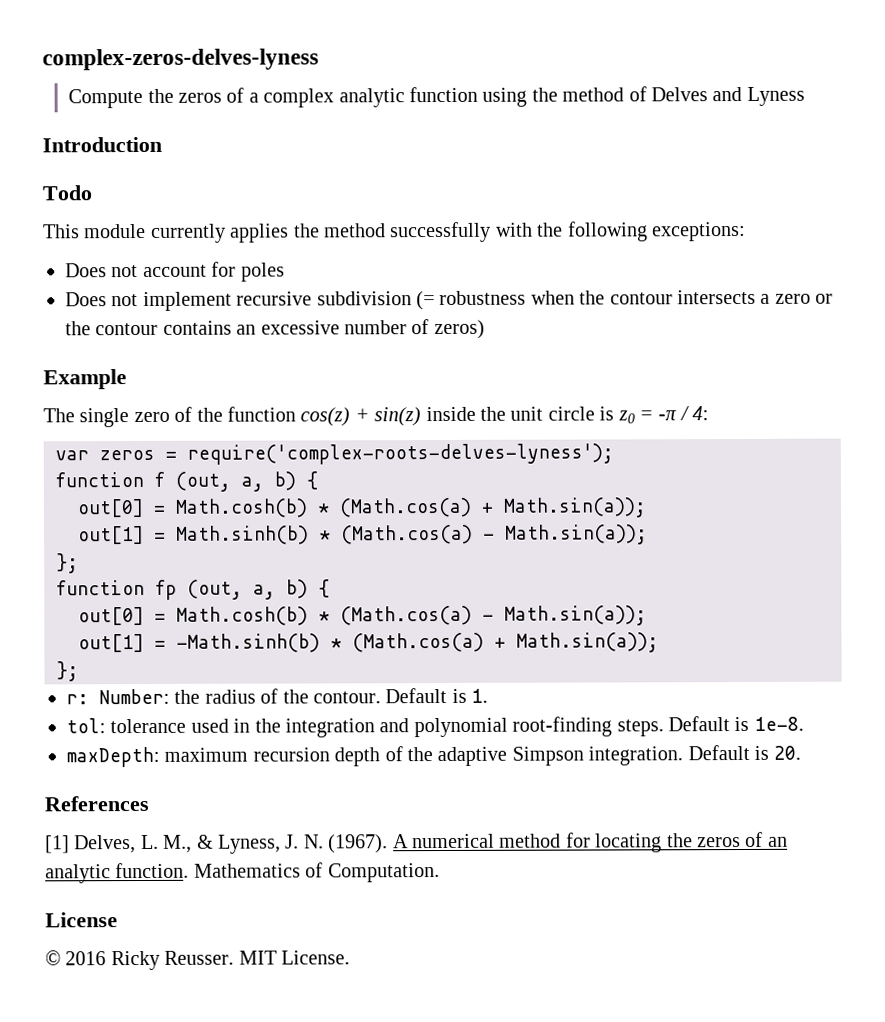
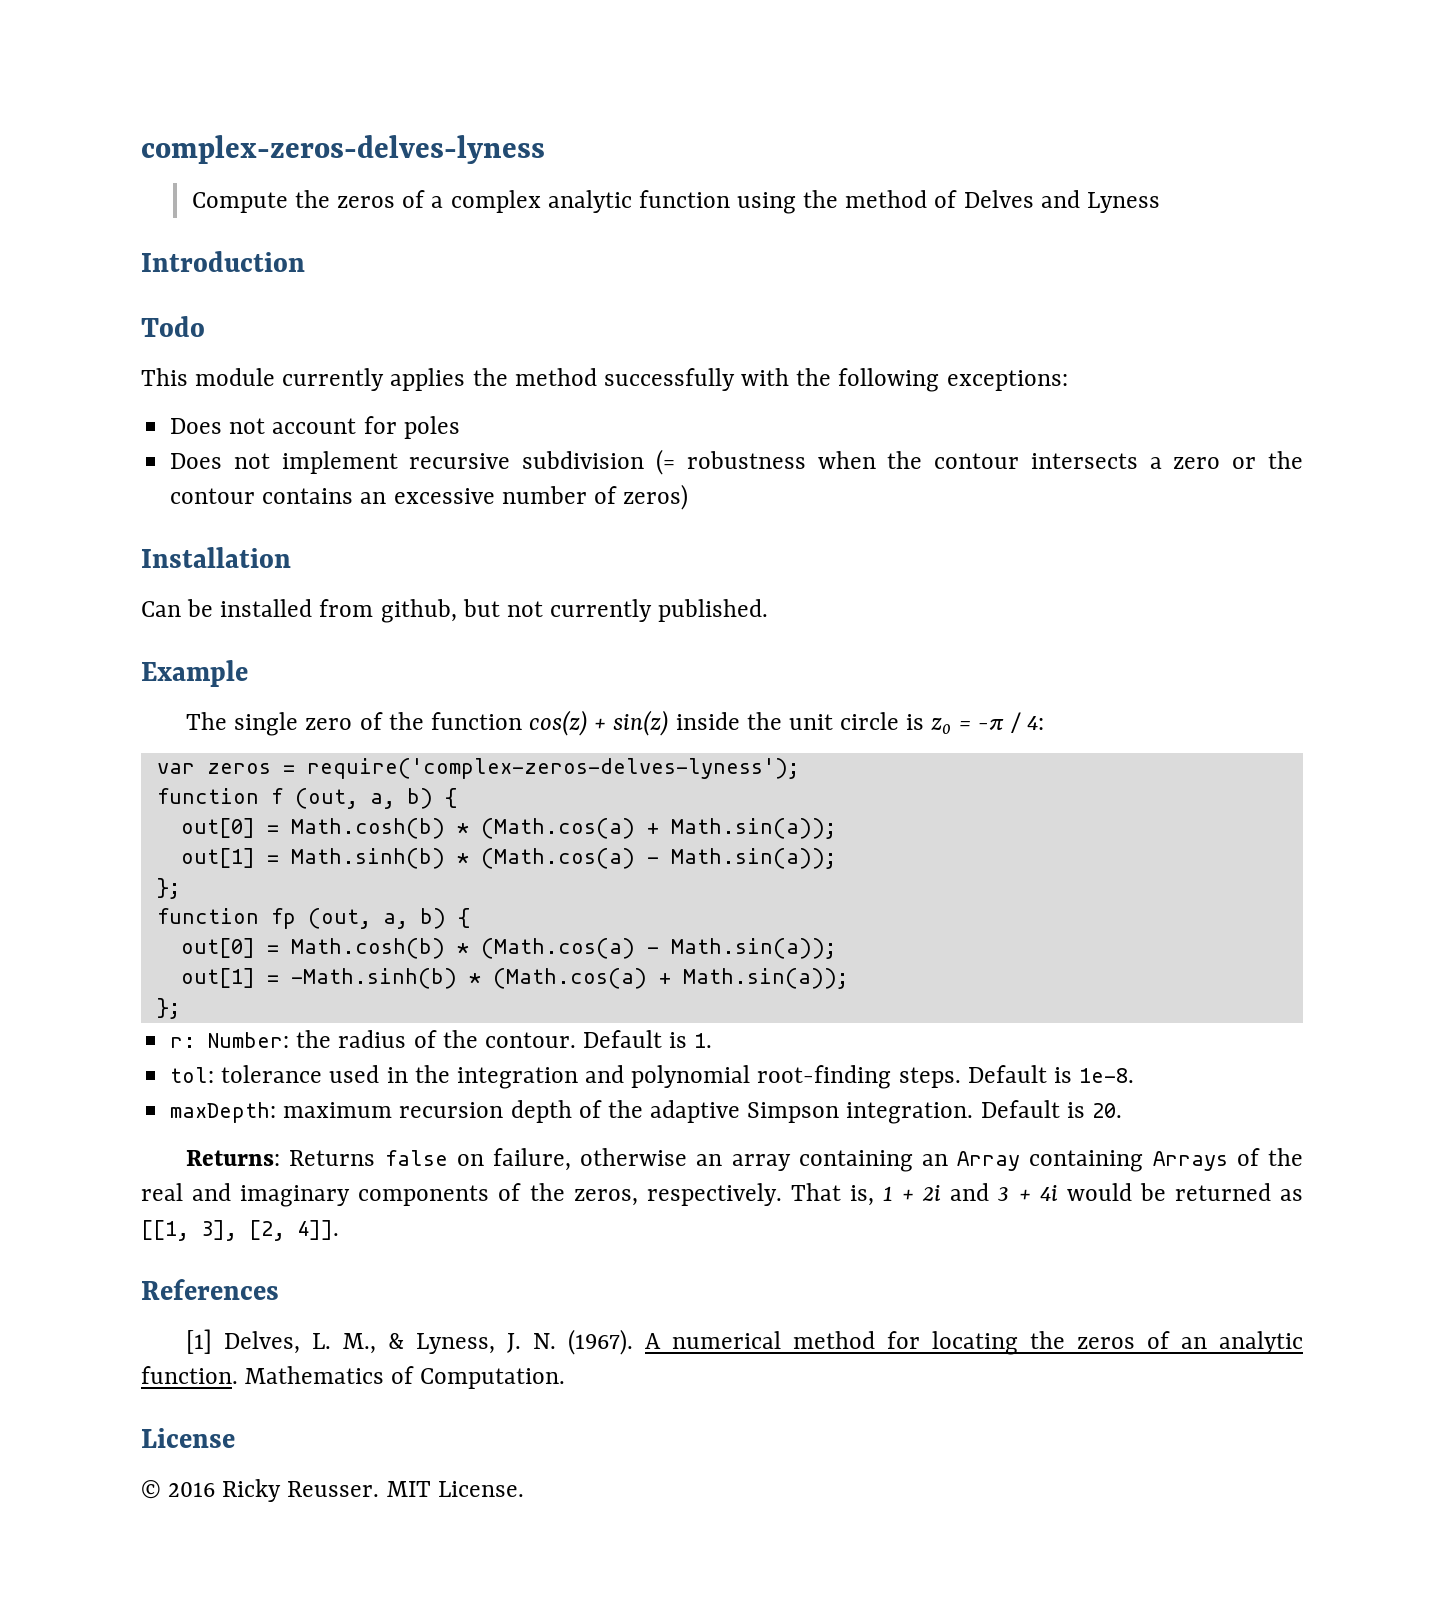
(485, 329) none -> [141,547,291,568] [141,599,769,623] // Installation // Can be installed from github, but not currently published.
[187,443,614,465] require('complex-roots-delves-lyness'); -> [306,758,800,779] require('complex-zeros-delves-lyness');
(802, 752) none -> [186,1148,1303,1172] [141,1183,1303,1207] [141,1220,339,1241] // Returns: Returns false on failure, otherwise an array containing an Array containing Arrays of the real and imaginary components of the zeros, respectively. That is, 1 + 2i and 3 + 4i would be returned as [[1, 3], [2, 4]].

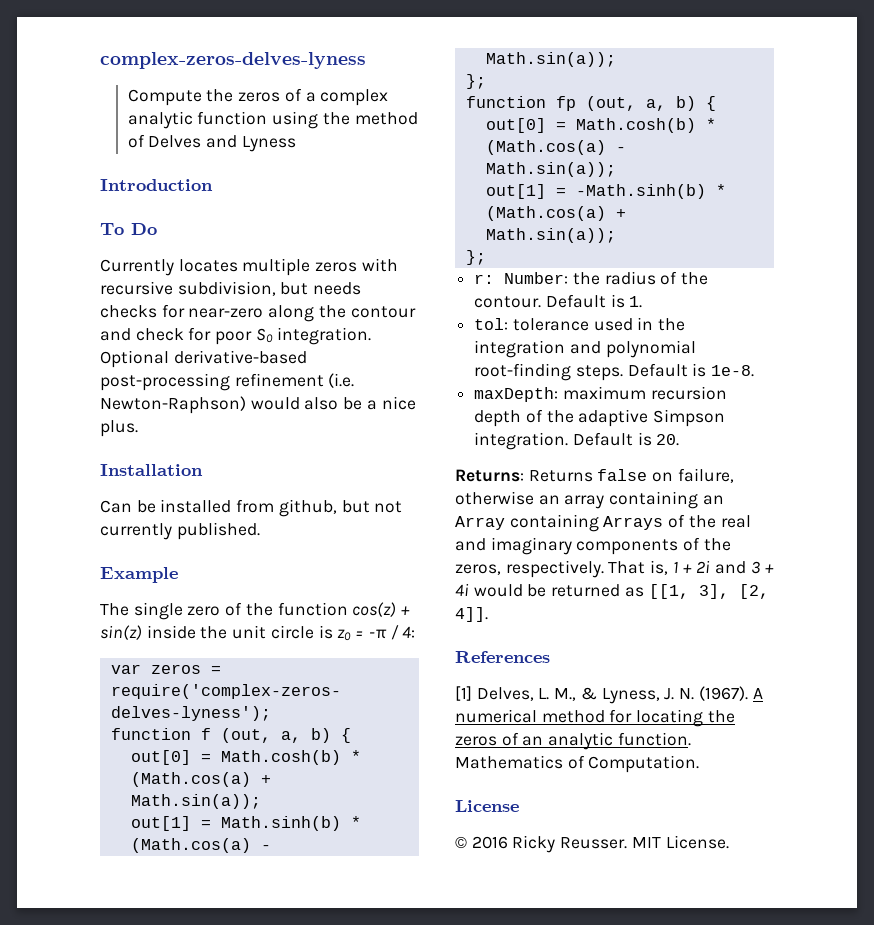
[141,316,205,337] [141,368,1068,392] [170,416,460,439] [170,449,1303,475] [170,484,689,510] Todo // This module currently applies the method successfully with the following exceptions: // Does not account for poles // Does not implement recursive subdivision (= robustness when the contour intersects a zero or the contour contains an excessive number of zeros) -> [100,223,157,235] [100,258,398,276] [100,281,362,296] [100,304,416,322] [100,327,371,345] [100,350,307,368] [100,373,355,391] [100,396,416,414] [100,420,138,437] To Do // Currently locates multiple zeros with recursive subdivision, but needs checks for near-zero along the contour and check for poor S0 integration. Optional derivative-based post-processing refinement (i.e. Newton-Raphson) would also be a nice plus.

